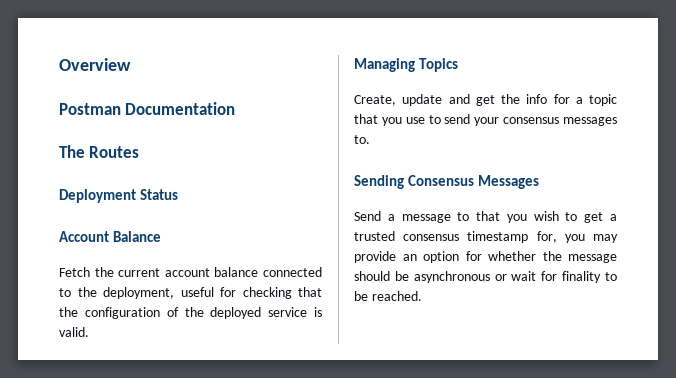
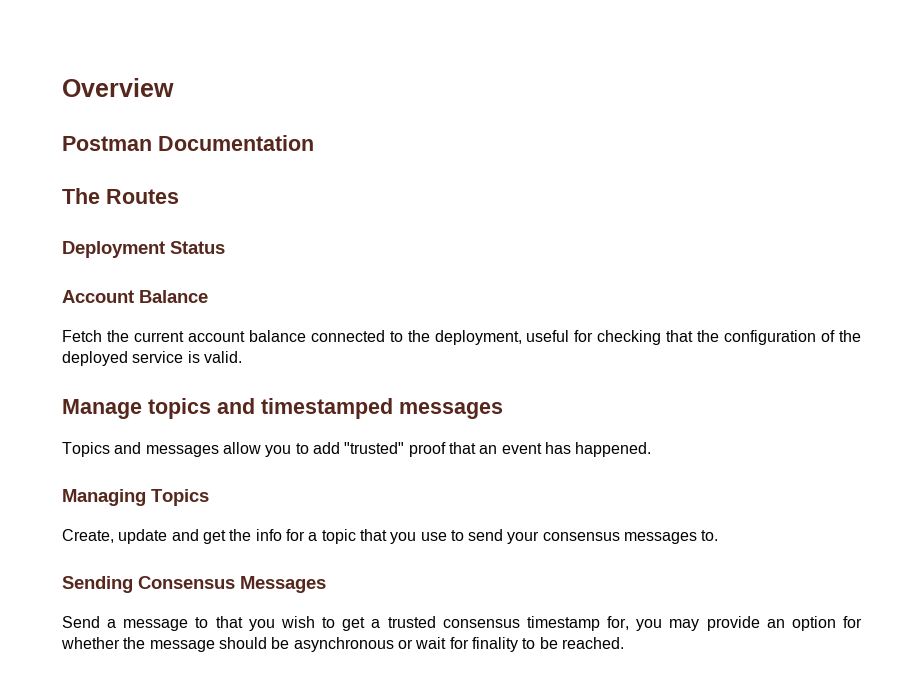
(89, 332) none -> [62,398,503,419] [62,442,652,457] // Manage topics and timestamped messages // Topics and messages allow you to add "trusted" proof that an event has happened.

